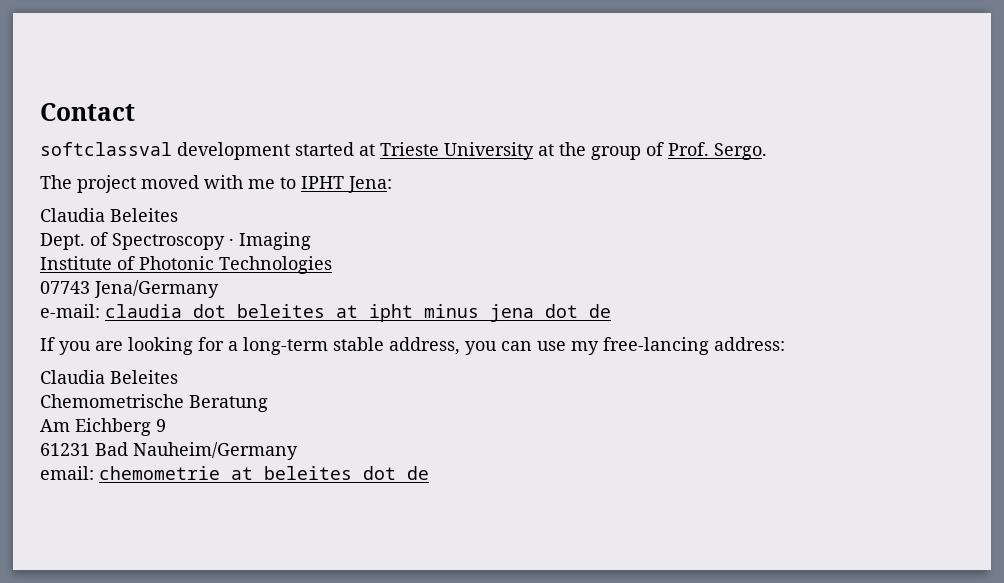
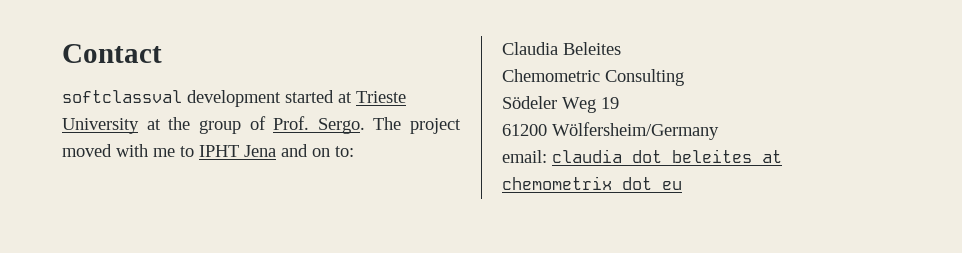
(767, 151) // -> (365, 126) none
[348,176,392,193] [40,208,178,222] [40,232,311,250] [40,256,332,274] [40,280,219,298] [40,304,611,322] [40,337,785,355] [40,370,178,384] [40,394,268,412] [40,418,166,436] [40,442,298,460] [40,466,429,480] Jena: // Claudia Beleites // Dept. of Spectroscopy · Imaging // Institute of Photonic Technologies // 07743 Jena/Germany // e-mail: claudia dot beleites at ipht minus jena dot de // If you are looking for a long-term stable address, you can use my free-lancing address: // Claudia Beleites // Chemometrische Beratung // Am Eichberg 9 // 61231 Bad Nauheim/Germany // email: chemometrie at beleites dot de -> [244,144,354,157] [502,42,621,55] [502,69,684,86] [502,96,619,113] [502,122,719,140] [502,149,782,163] [502,176,682,190] Jena and on to: // Claudia Beleites // Chemometric Consulting // Södeler Weg 19 // 61200 Wölfersheim/Germany // email: claudia dot beleites at chemometrix dot eu

